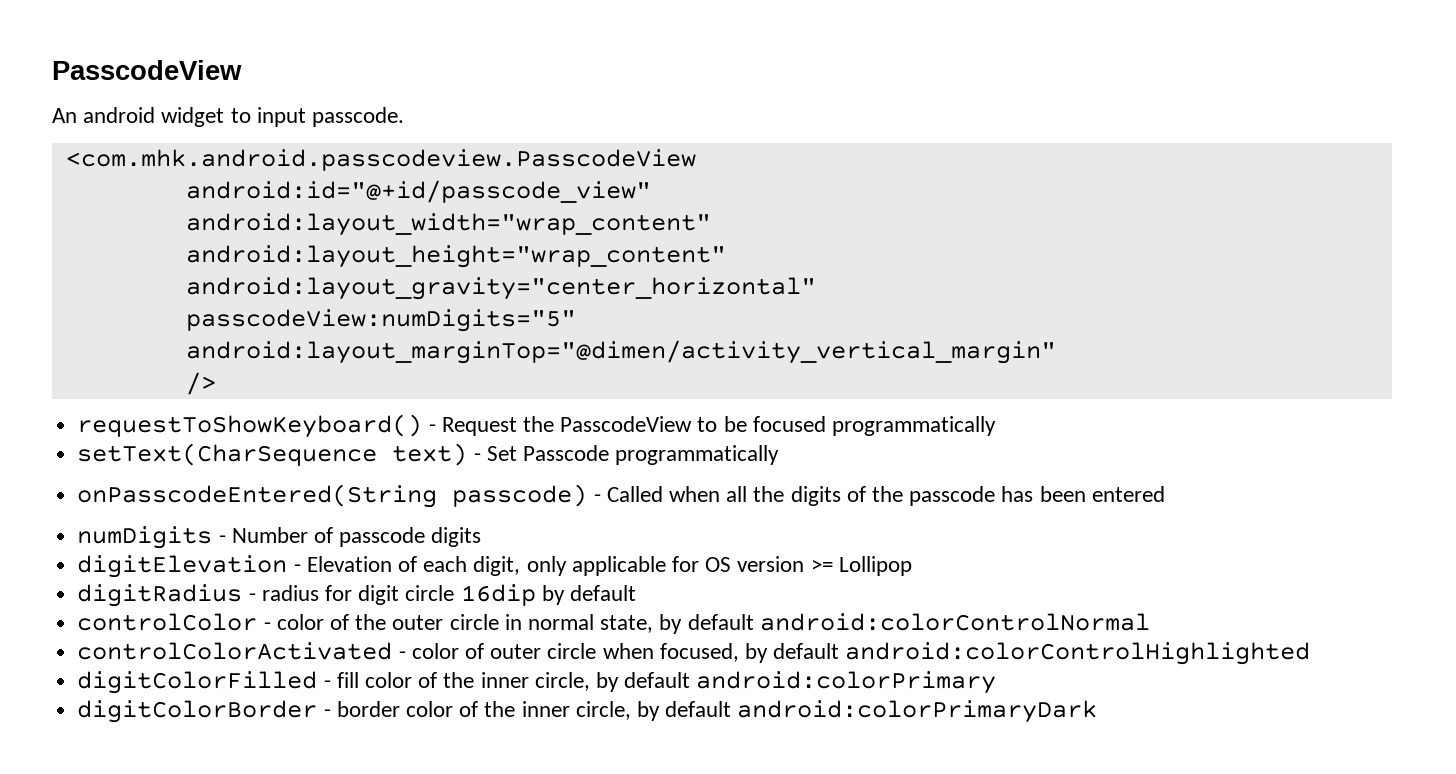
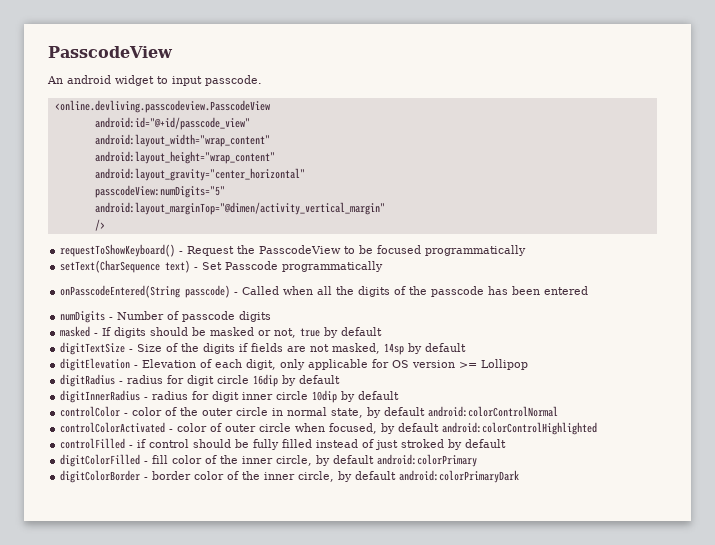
[65,149,696,171] <com.mhk.android.passcodeview.PasscodeView -> [54,100,270,113] <online.devliving.passcodeview.PasscodeView
(482, 537) none -> [60,326,383,338] [60,342,467,355] // masked - If digits should be masked or not, true by default // digitTextSize - Size of the digits if fields are not masked, 14sp by default
(636, 593) none -> [60,390,400,403] // digitInnerRadius - radius for digit inner circle 10dip by default
(1311, 653) none -> [60,438,507,450] // controlFilled - if control should be fully filled instead of just stroked by default

